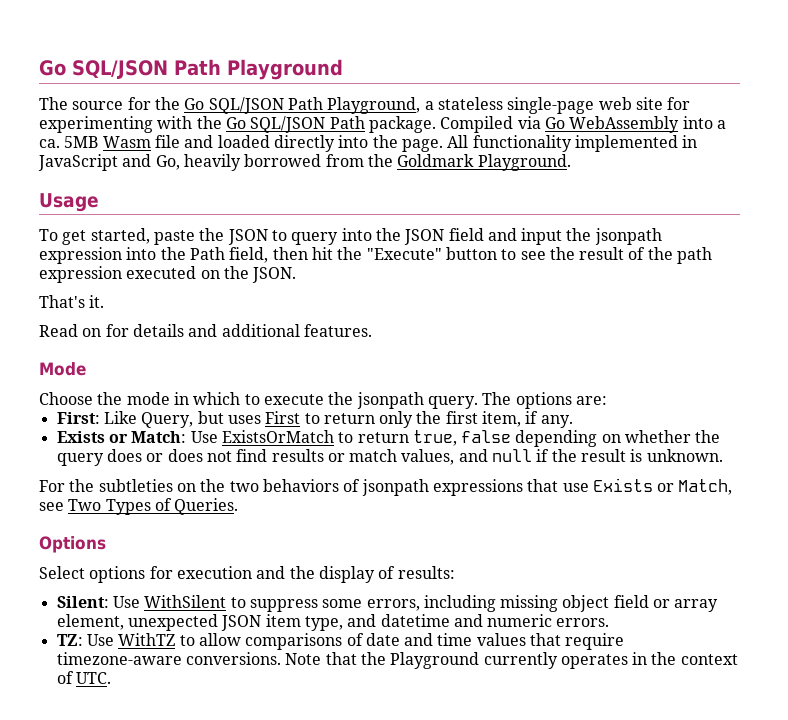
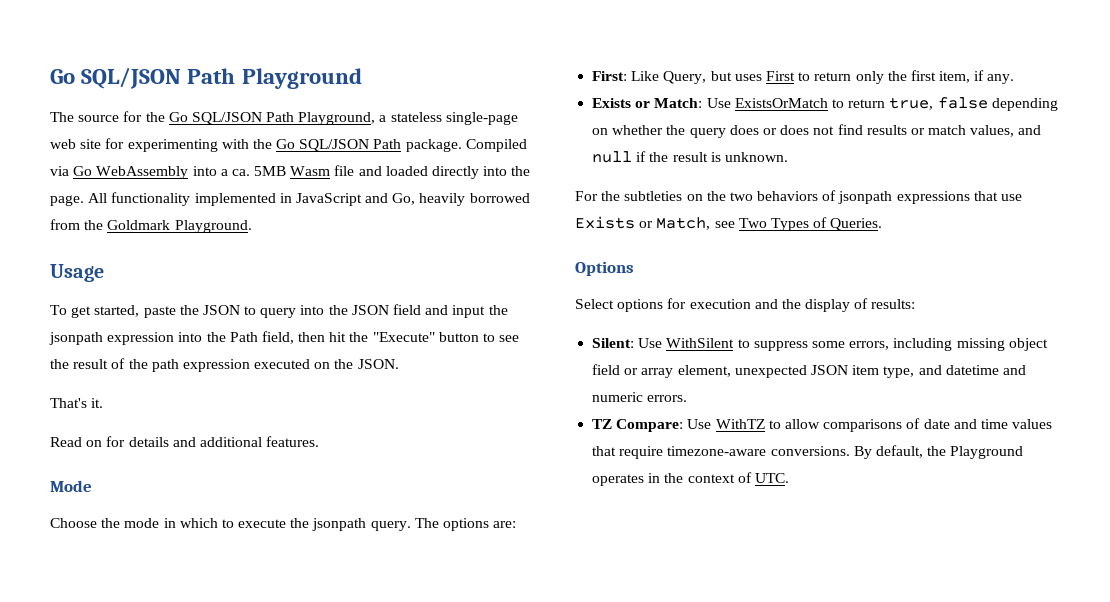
[56,634,83,646] TZ: -> [592,419,684,432] TZ Compare:
[285,652,357,665] Note that -> [853,445,923,459] By default,
[483,652,558,669] currently -> (1024, 452) none

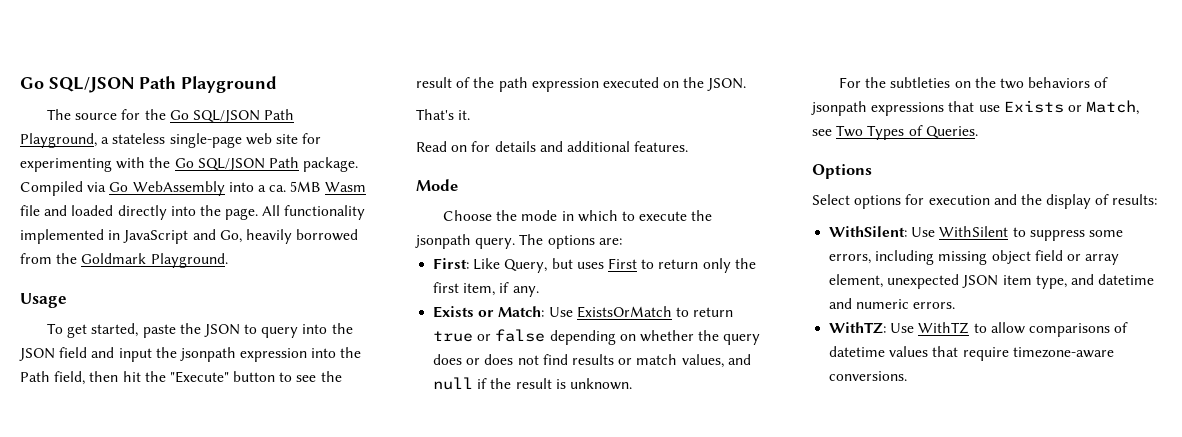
[889,97,934,110] true, -> [433,331,492,342] true or
[592,338,635,348] Silent: -> [829,226,908,237] WithSilent:
[592,419,684,432] TZ Compare: -> [829,322,887,334] WithTZ:
[923,419,1008,429] date and time -> [829,346,886,357] datetime
[853,445,1024,459] [592,472,789,486] By default, the Playground operates in the context of UTC. -> (908, 376) none

